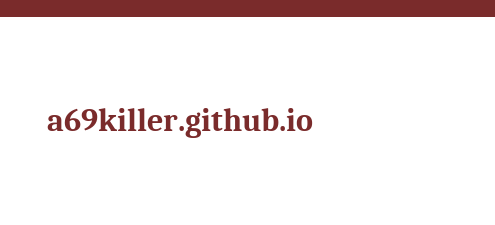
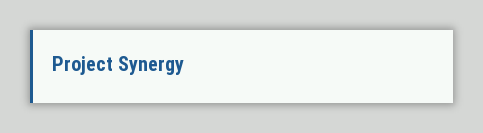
[47,108,313,138] a69killer.github.io -> [52,56,185,75] Project Synergy

